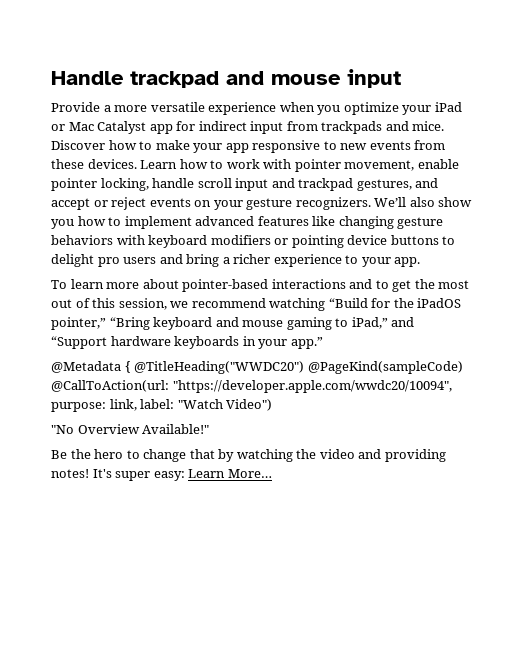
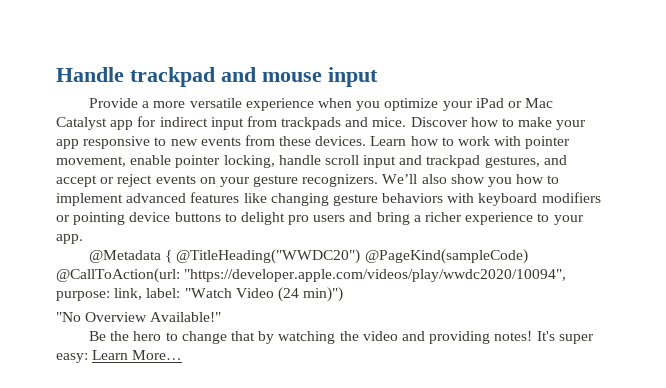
[51,279,470,292] [51,298,462,311] [51,317,415,330] [51,336,323,349] // To learn more about pointer-based interactions and to get the most out of this session, we recommend watching “Build for the iPadOS pointer,” “Bring keyboard and mouse gaming to iPad,” and “Support hardware keyboards in your app.” -> (83, 239) none
[172,380,452,393] "https://developer.apple.com/wwdc20/10094", -> [184,269,567,282] "https://developer.apple.com/videos/play/wwdc2020/10094",
[226,399,273,411] Video") -> [235,287,344,302] Video (24 min)")

